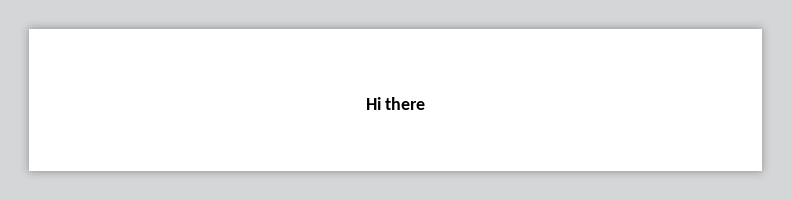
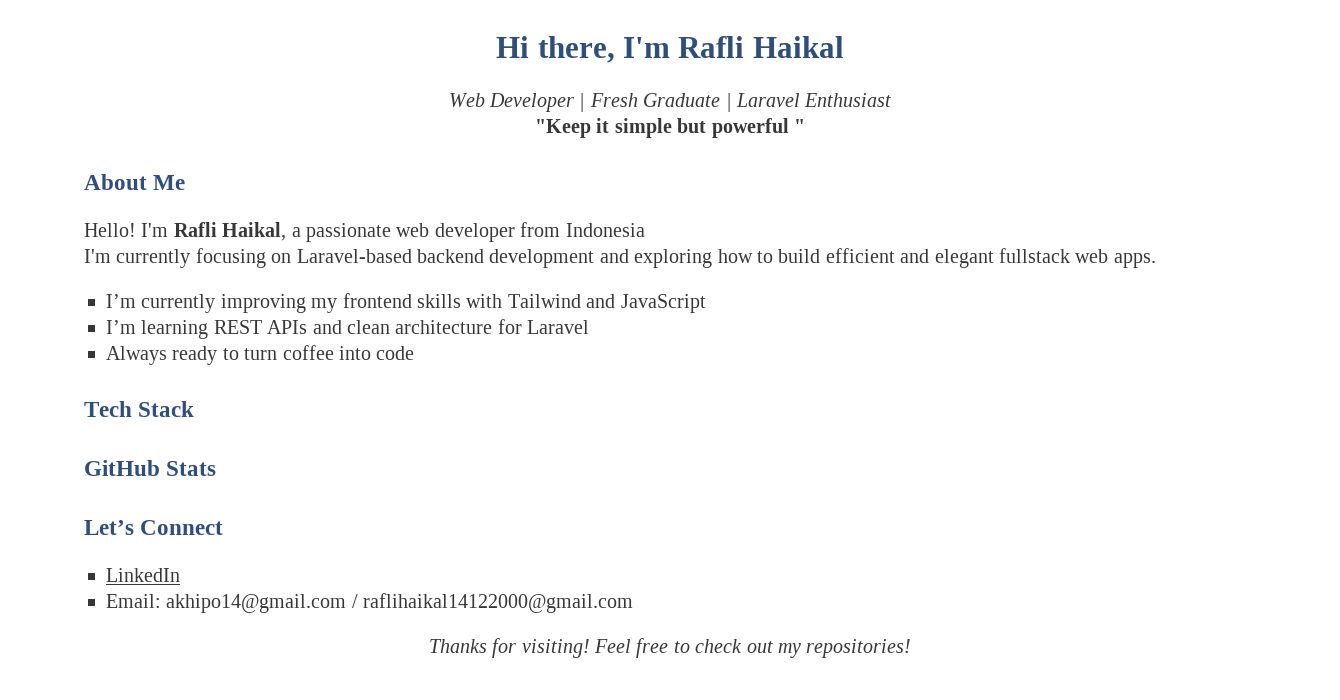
[385,97,426,110] there -> [537,36,844,63] [448,93,892,112] [535,118,805,138] [84,174,186,190] [84,222,645,242] [84,248,1156,268] [106,293,706,313] [106,319,590,339] [106,345,415,365] [84,401,195,417] [84,460,217,476] [84,520,224,535] [106,568,180,582] [106,593,634,613] [428,638,912,658] there, I'm Rafli Haikal // Web Developer | Fresh Graduate | Laravel Enthusiast // "Keep it simple but powerful " // About Me // Hello! I'm Rafli Haikal, a passionate web developer from Indonesia // I'm currently focusing on Laravel-based backend development and exploring how to build efficient and elegant fullstack web apps. // I’m currently improving my frontend skills with Tailwind and JavaScript // I’m learning REST APIs and clean architecture for Laravel // Always ready to turn coffee into code // Tech Stack // GitHub Stats // Let’s Connect // LinkedIn // Email: akhipo14@gmail.com / raflihaikal14122000@gmail.com // Thanks for visiting! Feel free to check out my repositories!

